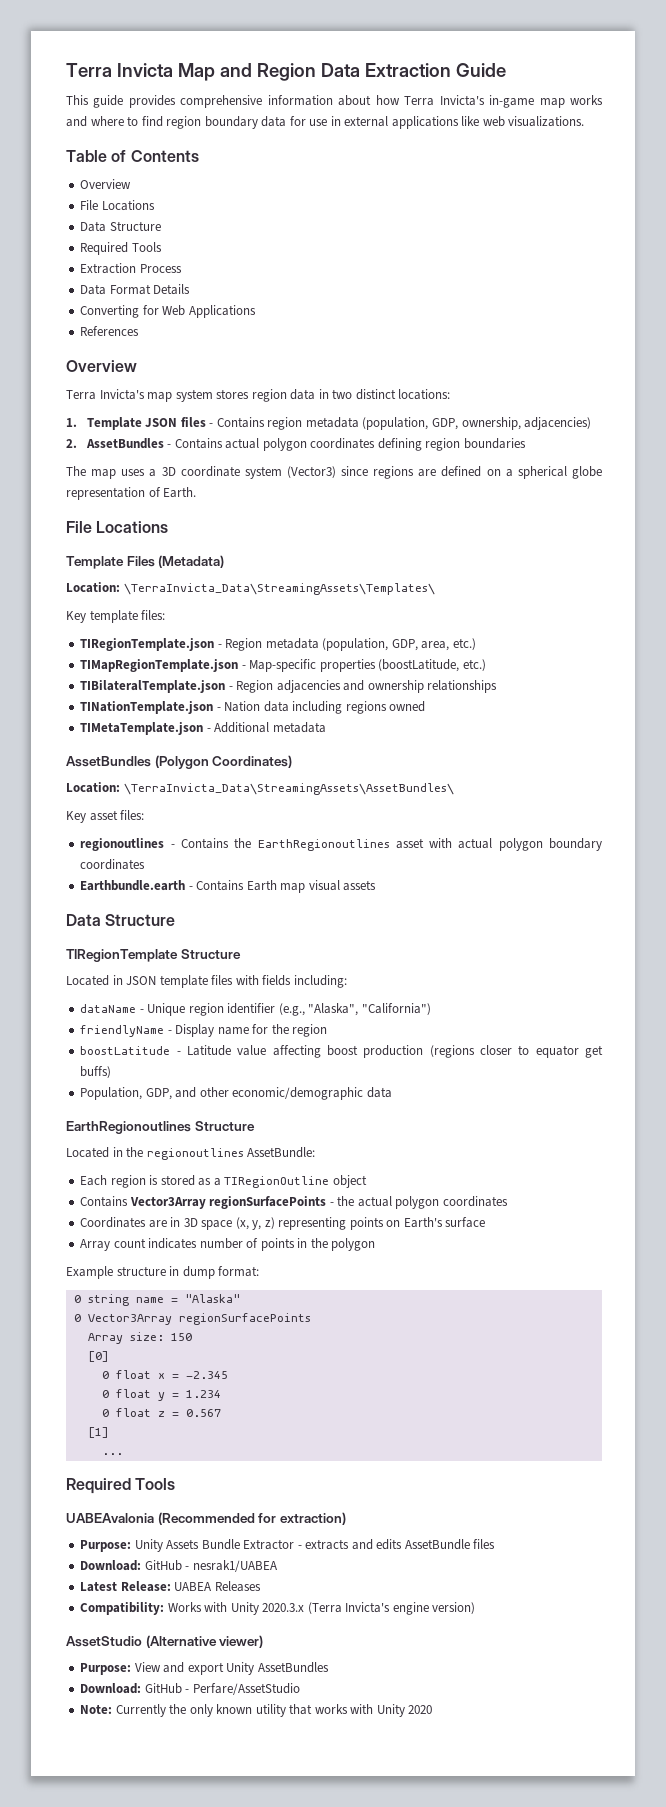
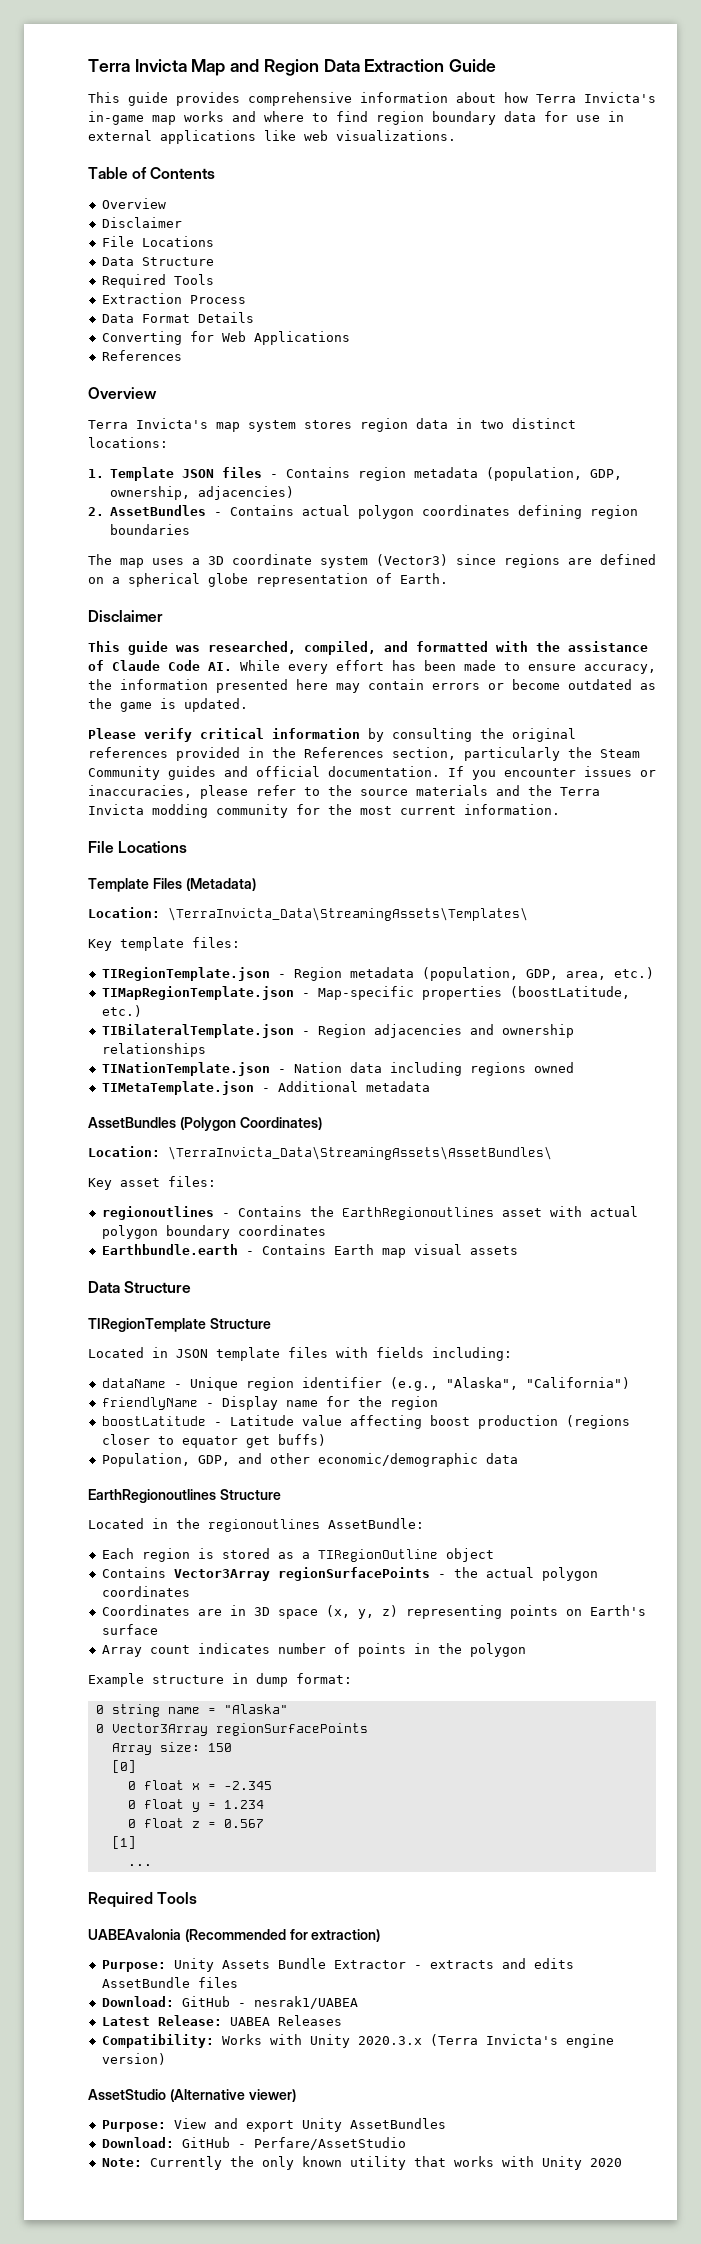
(132, 184) none -> [101,217,182,228] // Disclaimer
(197, 492) none -> [88,610,163,622] [88,641,648,655] [88,660,656,674] [88,679,656,693] [88,698,248,712] [88,728,576,742] [88,747,640,761] [88,766,656,780] [88,785,600,799] [88,804,560,818] // Disclaimer // This guide was researched, compiled, and formatted with the assistance of Claude Code AI. While every effort has been made to ensure accuracy, the information presented here may contain errors or become outdated as the game is updated. // Please verify critical information by consulting the original references provided in the References section, particularly the Steam Community guides and official documentation. If you encounter issues or inaccuracies, please refer to the source materials and the Terra Invicta modding community for the most current information.

